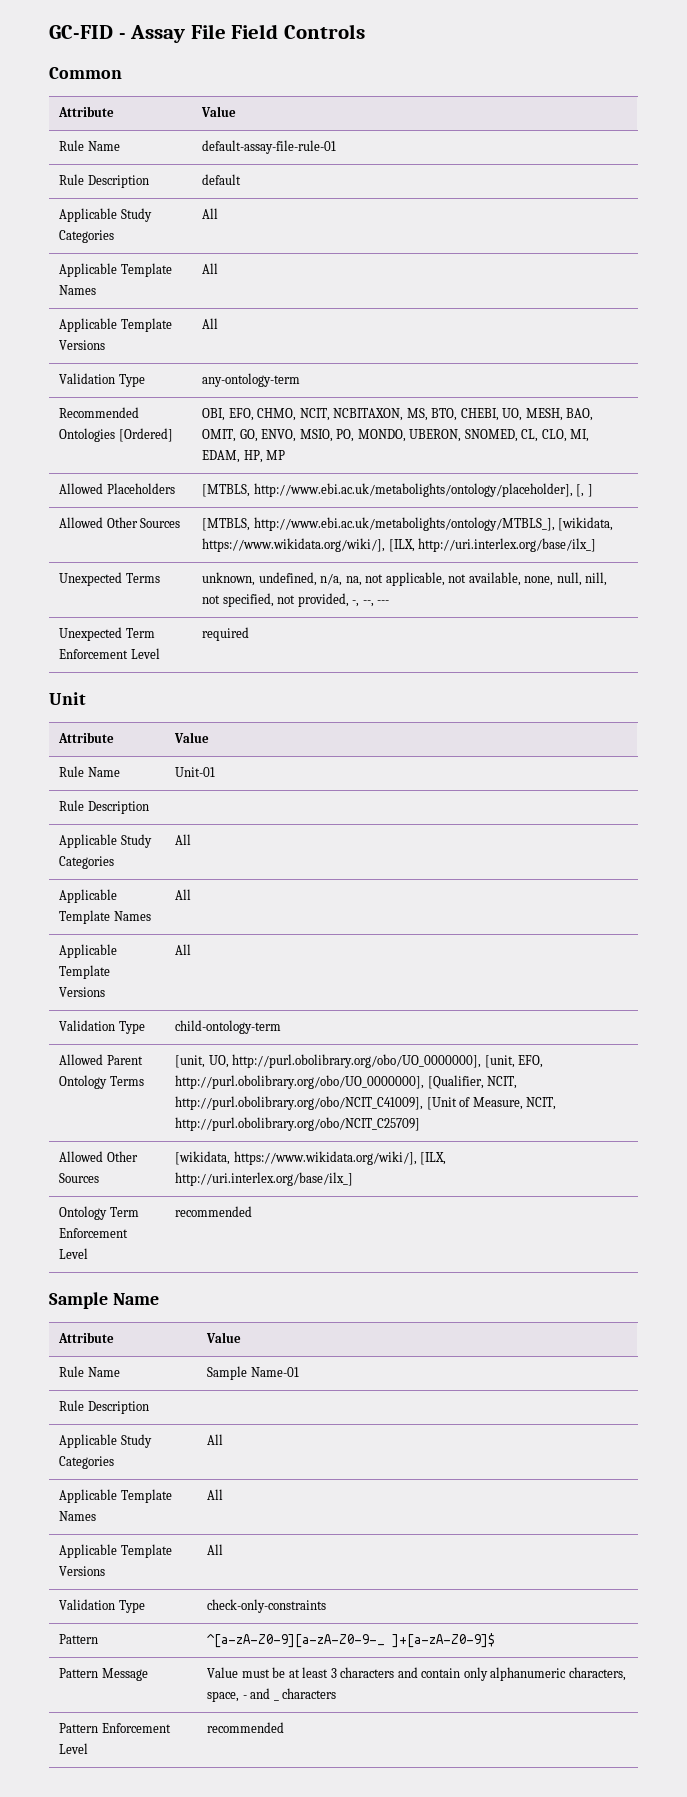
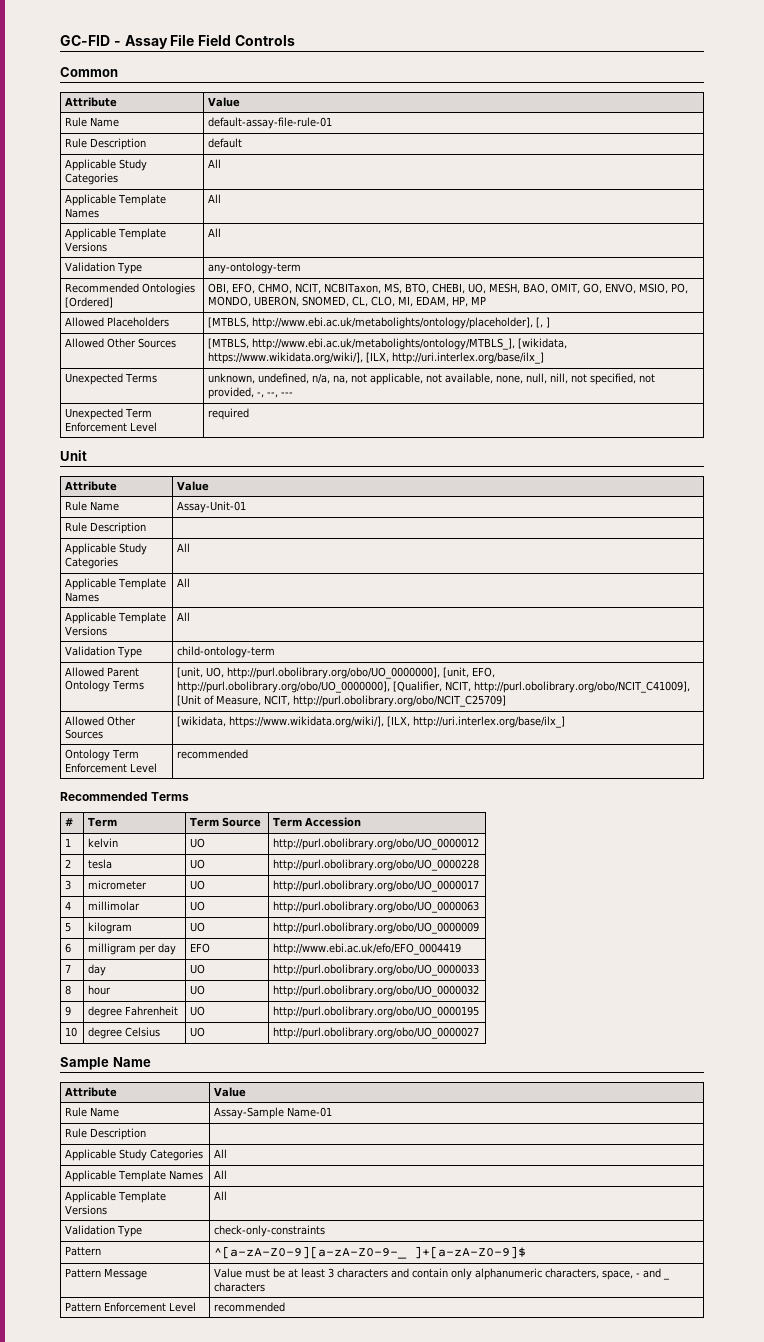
[333,408,404,421] NCBITAXON, -> [324,283,382,294] NCBITaxon,
[175,767,216,777] Unit-01 -> [177,501,247,513] Assay-Unit-01
(253, 1211) none -> [60,792,190,801] [65,818,74,826] [88,817,118,827] [190,817,262,827] [273,817,362,827] [65,838,72,847] [88,838,119,848] [190,838,206,848] [273,838,480,850] [65,859,72,868] [88,859,113,869] [190,859,206,869] [273,859,480,871] [65,880,72,890] [88,880,148,890] [190,880,206,890] [273,880,480,892] [65,901,72,910] [88,901,141,911] [190,901,206,911] [273,901,480,913] [65,922,72,932] [88,922,133,934] [190,922,206,932] [273,922,480,934] [65,943,72,953] [88,943,177,955] [190,943,211,953] [273,943,462,955] [65,964,72,973] [88,964,107,976] [190,964,206,974] [273,964,480,976] [65,985,72,995] [88,985,112,995] [190,985,206,995] [273,985,480,997] [65,1006,72,1016] [88,1006,179,1018] [190,1006,206,1016] [273,1006,480,1018] [65,1027,78,1037] [88,1027,161,1039] [190,1027,206,1037] [273,1027,480,1039] // Recommended Terms // # | Term | Term Source | Term Accession // 1 | kelvin | UO | http://purl.obolibrary.org/obo/UO_0000012 // 2 | tesla | UO | http://purl.obolibrary.org/obo/UO_0000228 // 3 | micrometer | UO | http://purl.obolibrary.org/obo/UO_0000017 // 4 | millimolar | UO | http://purl.obolibrary.org/obo/UO_0000063 // 5 | kilogram | UO | http://purl.obolibrary.org/obo/UO_0000009 // 6 | milligram per day | EFO | http://www.ebi.ac.uk/efo/EFO_0004419 // 7 | day | UO | http://purl.obolibrary.org/obo/UO_0000033 // 8 | hour | UO | http://purl.obolibrary.org/obo/UO_0000032 // 9 | degree Fahrenheit | UO | http://purl.obolibrary.org/obo/UO_0000195 // 10 | degree Celsius | UO | http://purl.obolibrary.org/obo/UO_0000027
[207,1366,248,1380] Sample -> [214,1107,285,1119] Assay-Sample

